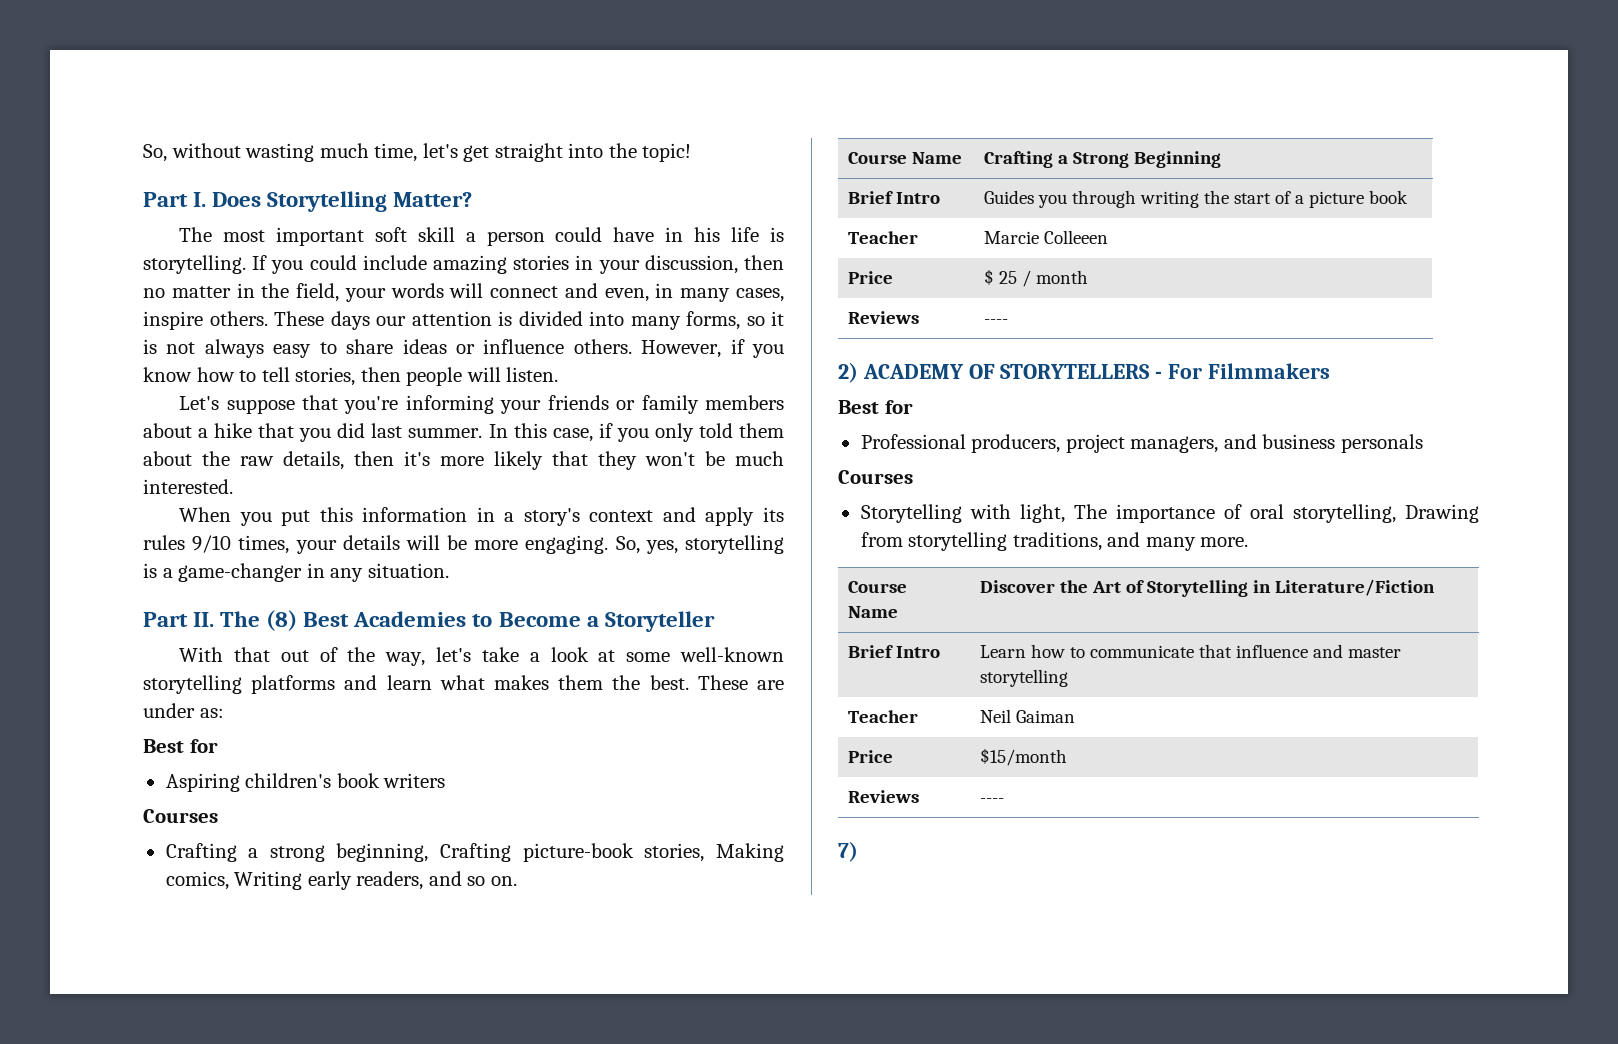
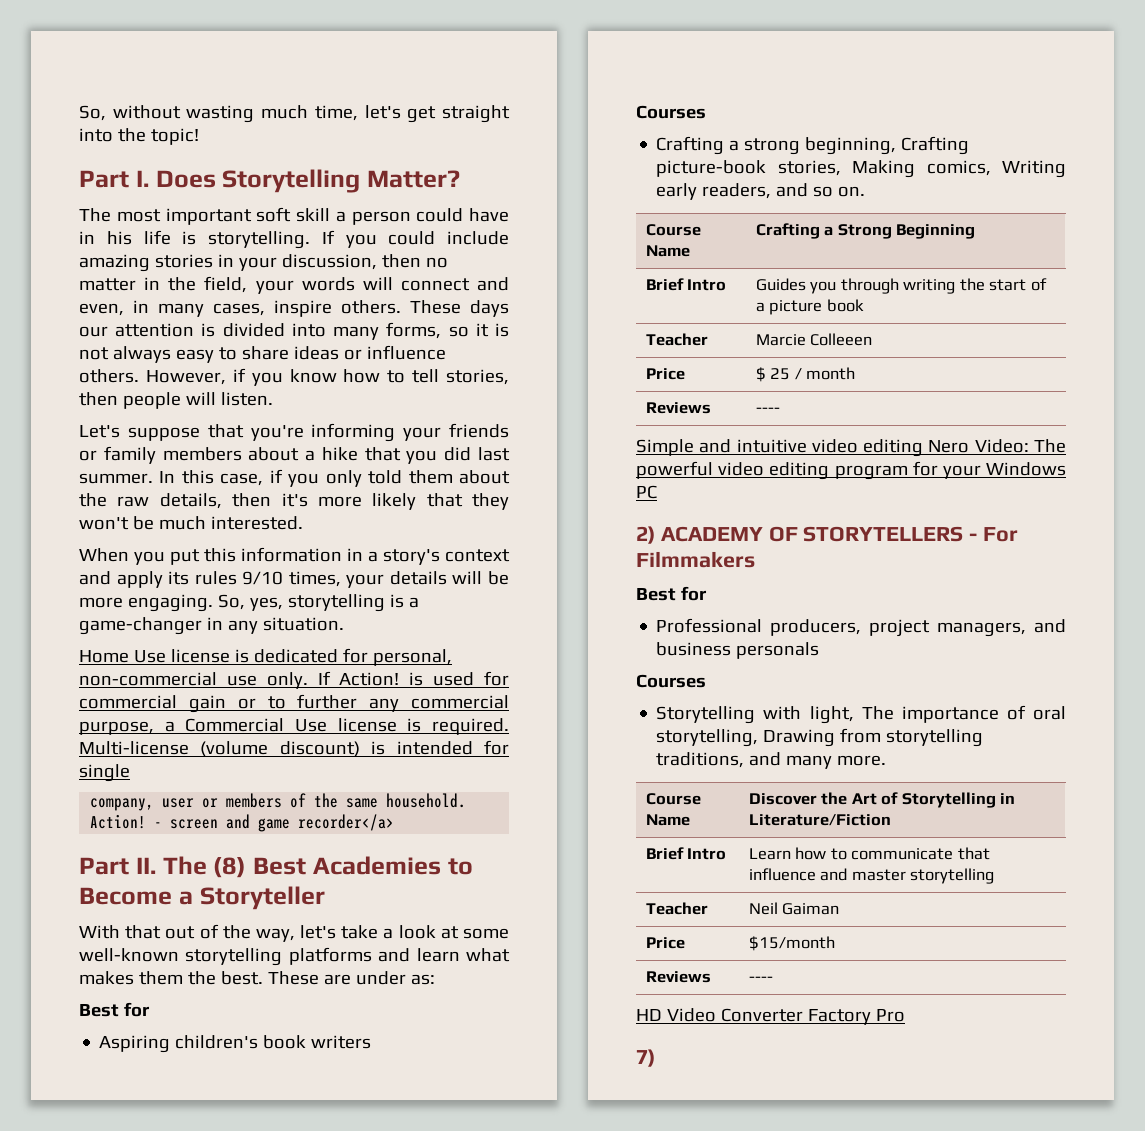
(449, 570) none -> [79,648,452,666] [79,671,510,689] [79,694,509,713] [79,718,509,735] [79,740,509,757] [79,764,130,782] [90,793,467,811] [90,814,395,832] // Home Use license is dedicated for personal, non-commercial use only. If Action! is used for commercial gain or to further any commercial purpose, a Commercial Use license is required. Multi-license (volume discount) is intended for single // company, user or members of the same household. Action! - screen and game recorder</a>
(1009, 321) none -> [636,439,1066,457] [636,461,1066,480] [636,485,657,499] // Simple and intuitive video editing Nero Video: The powerful video editing program for your Windows PC
(1005, 800) none -> [636,1008,905,1025] // HD Video Converter Factory Pro

